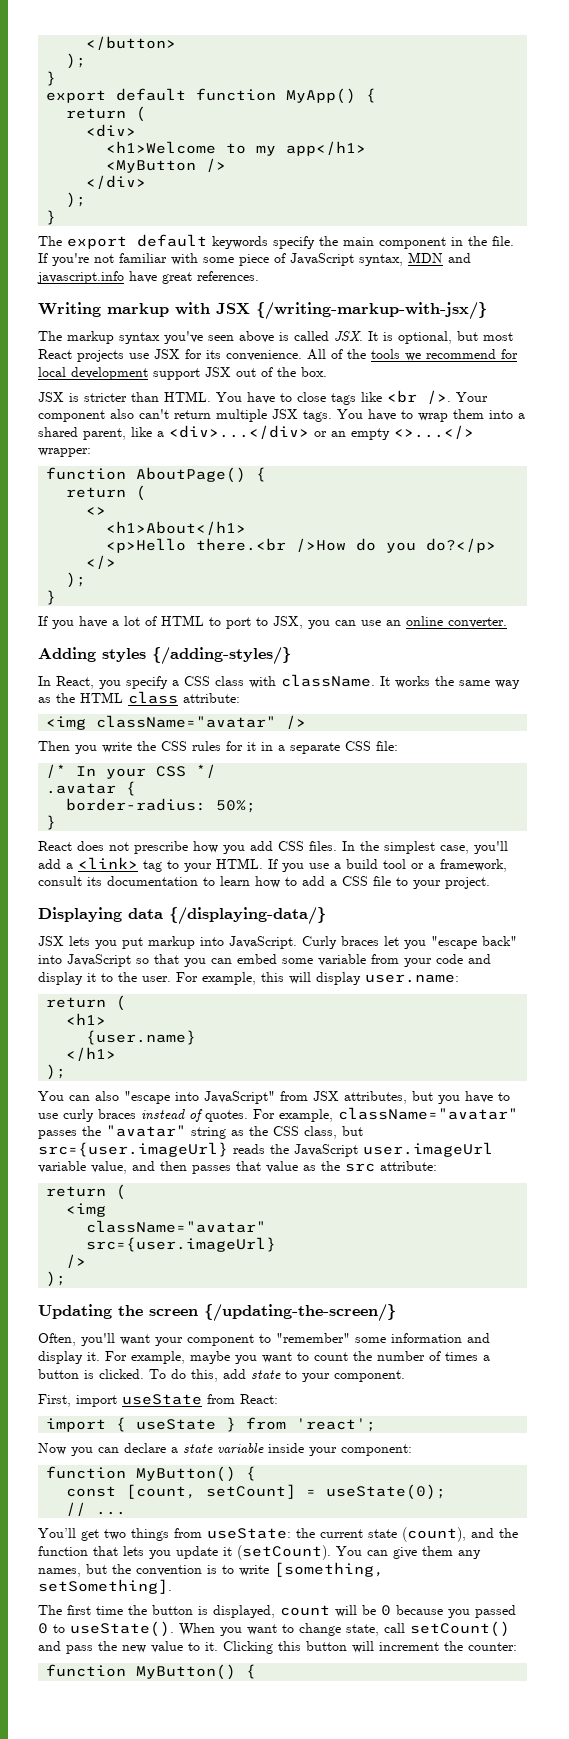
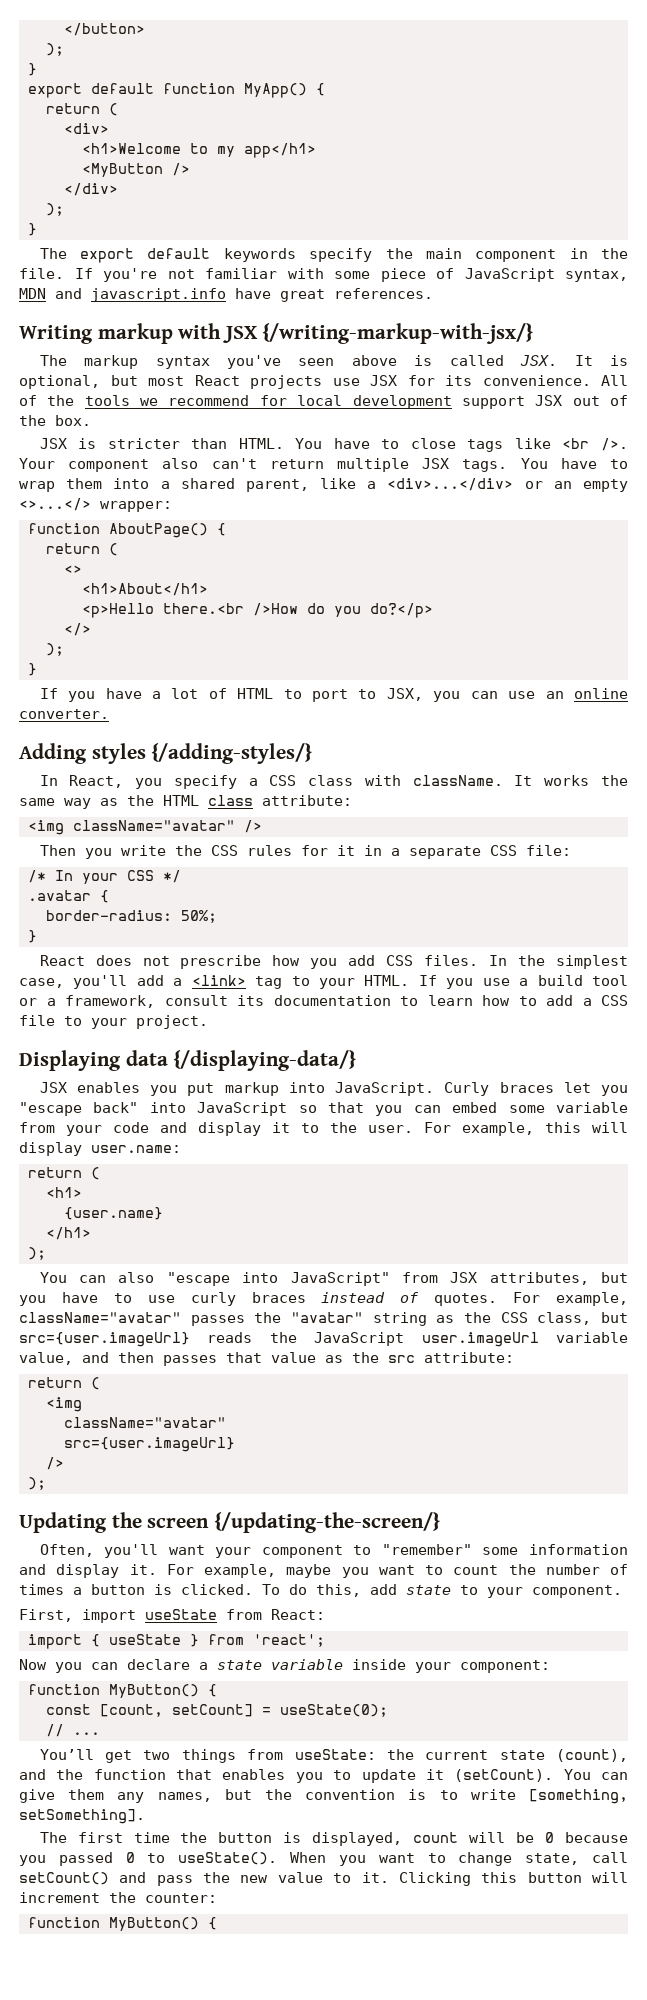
[69,936,90,946] lets -> [76,1082,140,1093] enables
[123,1546,171,1559] lets you -> [222,1769,352,1783] enables you to

